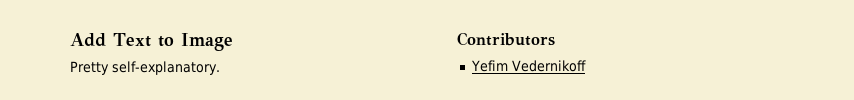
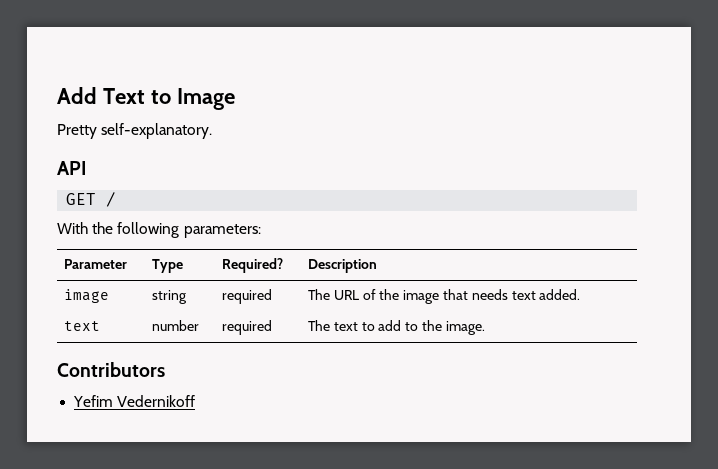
(220, 68) none -> [57,161,87,175] [66,192,117,207] [57,222,261,238] [64,259,128,269] [152,259,184,273] [222,258,284,273] [308,259,378,273] [64,289,110,303] [152,290,188,304] [222,289,273,304] [308,289,581,304] [64,321,101,331] [152,320,200,331] [222,320,273,335] [308,320,485,335] // API // GET / // With the following parameters: // Parameter | Type | Required? | Description // image | string | required | The URL of the image that needs text added. // text | number | required | The text to add to the image.

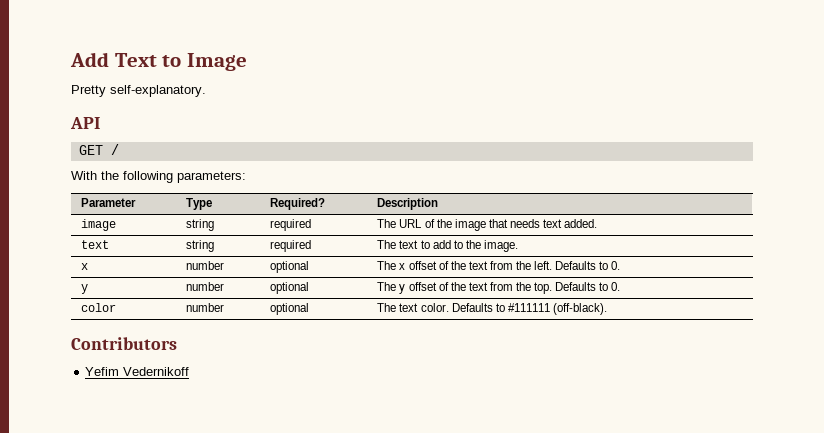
[152,320,200,331] number -> [186,240,215,252] string
(485, 328) none -> [81,263,89,270] [186,261,225,270] [270,261,310,273] [377,261,621,270] [81,284,89,294] [186,282,225,291] [270,282,310,294] [377,282,621,294] [81,303,117,312] [186,303,225,312] [270,303,310,315] [377,303,607,315] // x | number | optional | The x offset of the text from the left. Defaults to 0. // y | number | optional | The y offset of the text from the top. Defaults to 0. // color | number | optional | The text color. Defaults to #111111 (off-black).

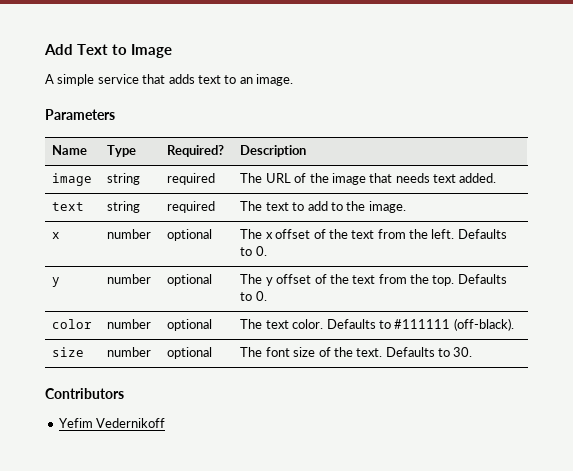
[71,85,206,97] [70,117,100,129] [78,144,119,155] [71,171,246,183] [81,198,137,207] Pretty self-explanatory. // API // GET / // With the following parameters: // Parameter -> [45,74,293,86] [45,109,115,120] [52,145,88,155] A simple service that adds text to an image. // Parameters // Name
(607, 309) none -> [52,347,85,357] [107,347,152,357] [167,347,213,359] [240,347,473,357] // size | number | optional | The font size of the text. Defaults to 30.

